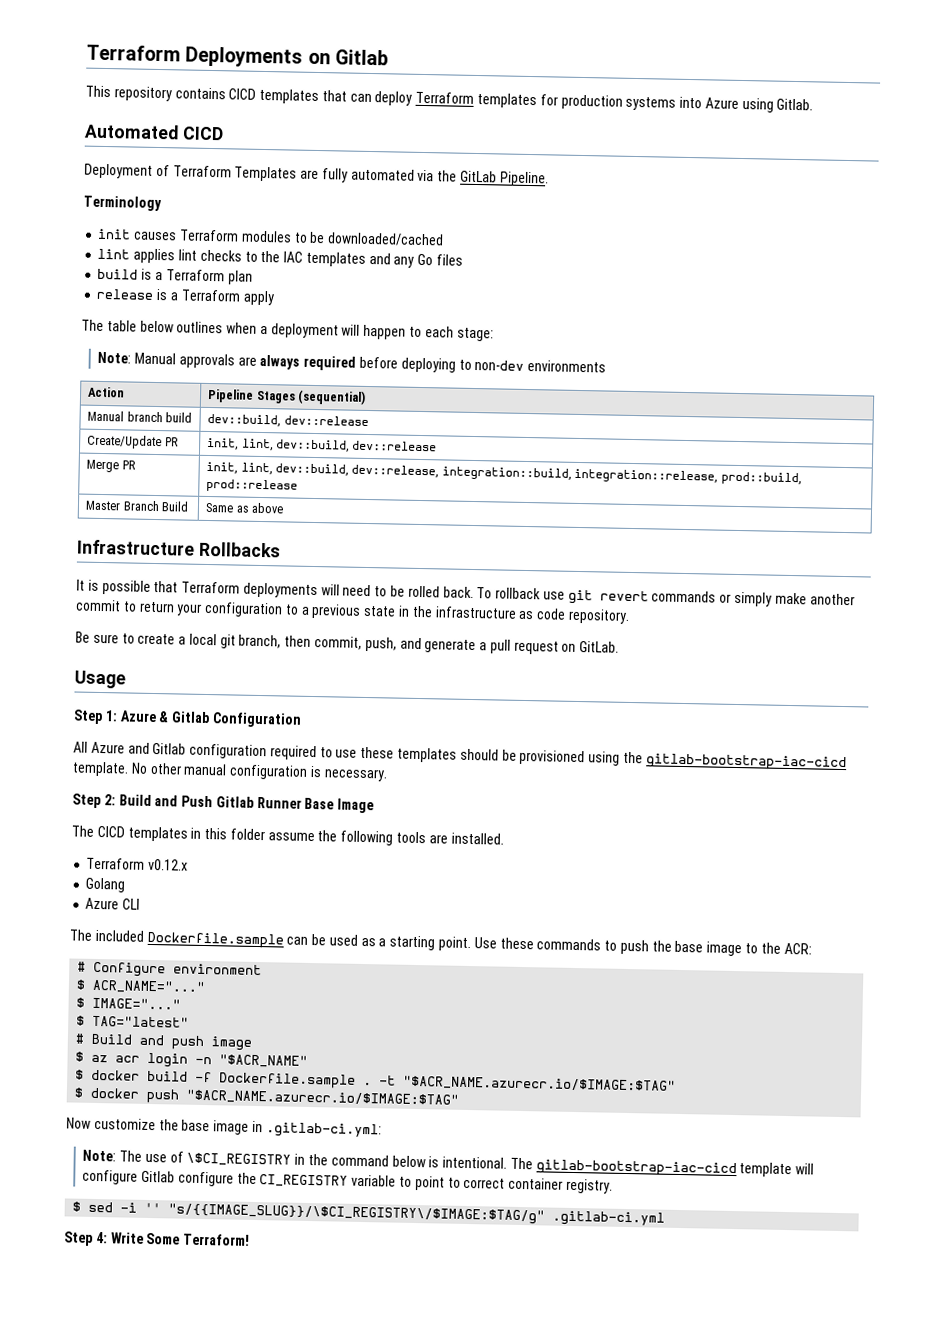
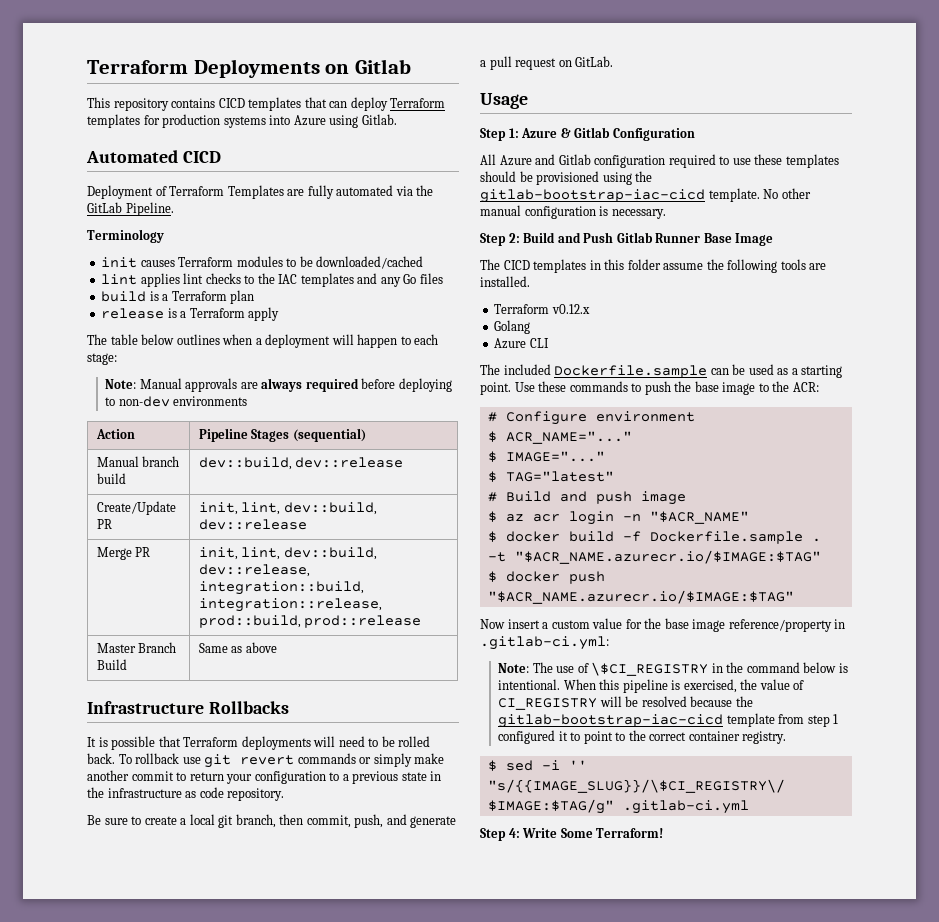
[93,1117,250,1135] customize the base image -> [507,618,832,632] insert a custom value for the base image reference/property
[509,1157,815,1178] [82,1169,397,1188] The gitlab-bootstrap-iac-cicd template will configure Gitlab configure the CI_REGISTRY variable -> [563,679,805,693] [498,696,753,710] [498,713,839,728] [498,730,568,744] When this pipeline is exercised, the value of CI_REGISTRY will be resolved because the gitlab-bootstrap-iac-cicd template from step 1 configured it
(461, 1182) none -> [628,730,646,741] the

